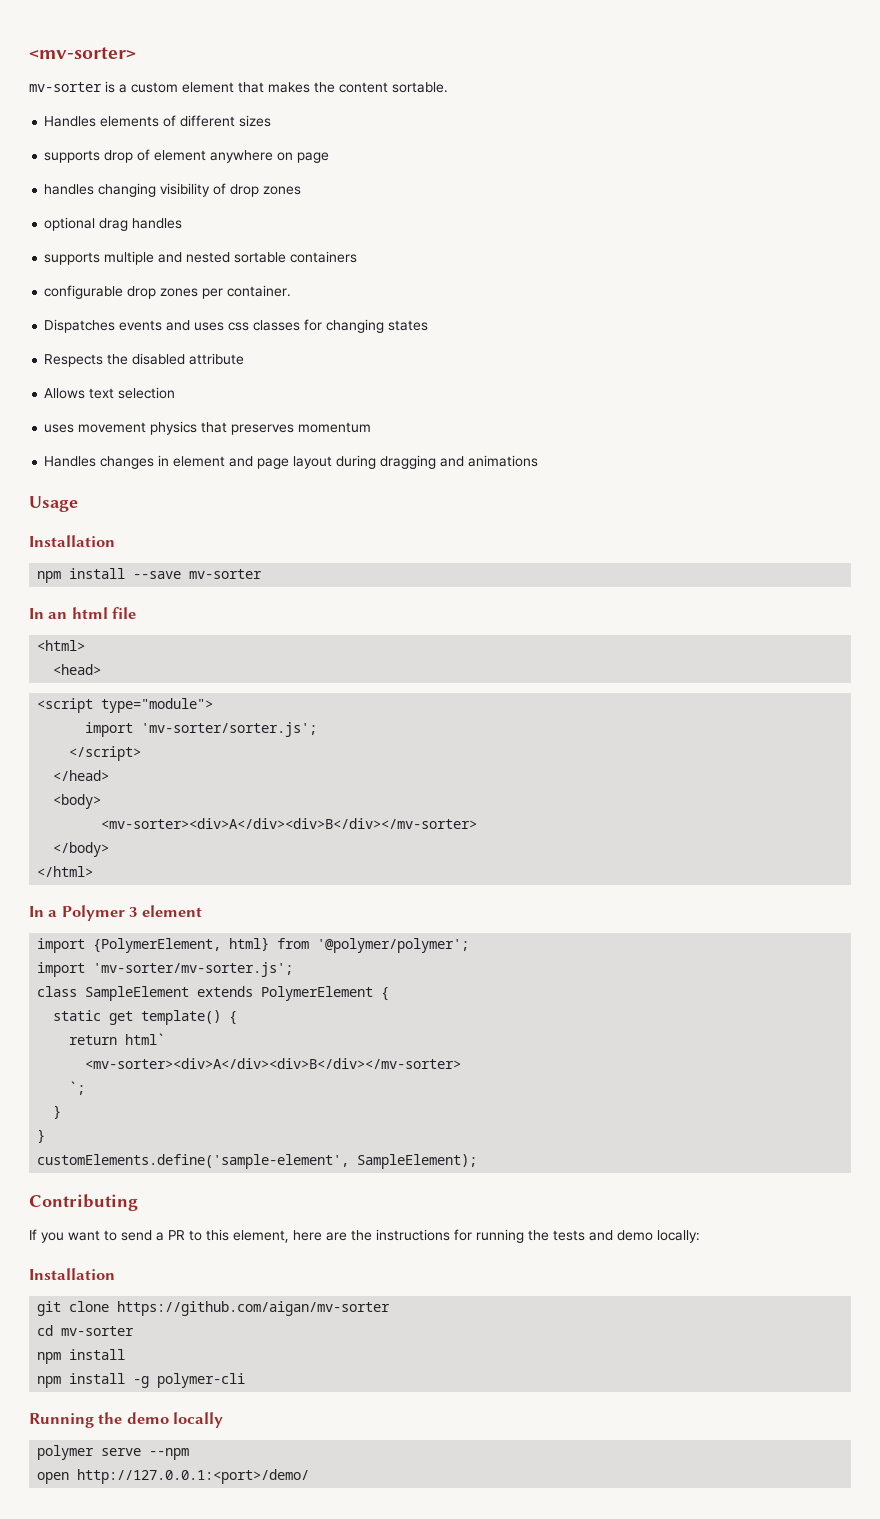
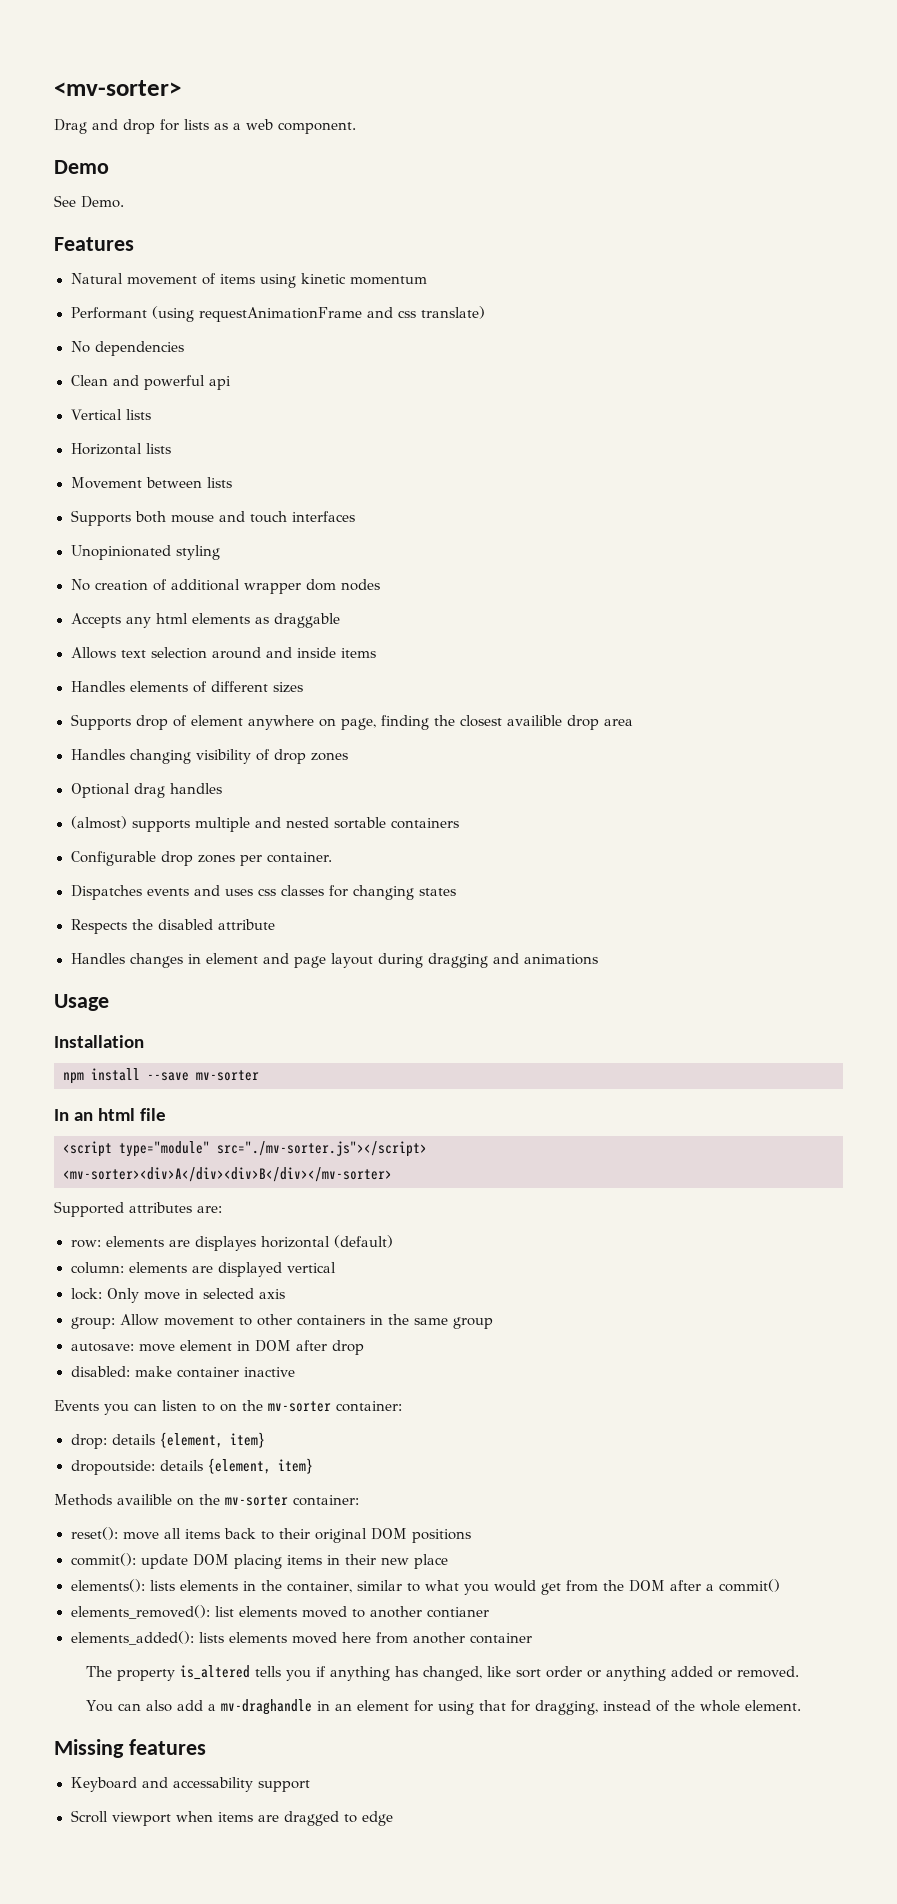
[29,81,448,93] mv-sorter is a custom element that makes the content sortable. -> [54,119,356,134] [54,160,109,174] [54,195,124,208] [54,237,134,251] [70,273,427,288] [70,306,485,322] [70,341,184,356] [70,375,231,390] [70,409,152,420] [70,443,171,455] [70,477,232,489] [70,510,355,526] [70,545,220,560] [70,579,380,594] [70,613,340,628] [70,647,376,659] Drag and drop for lists as a web component. // Demo // See Demo. // Features // Natural movement of items using kinetic momentum // Performant (using requestAnimationFrame and css translate) // No dependencies // Clean and powerful api // Vertical lists // Horizontal lists // Movement between lists // Supports both mouse and touch interfaces // Unopinionated styling // No creation of additional wrapper dom nodes // Accepts any html elements as draggable // Allows text selection around and inside items
[44,150,101,163] supports -> [70,714,131,730] Supports
[297,152,330,163] [44,184,95,195] page // handles -> [340,715,633,730] [70,749,125,760] page, finding the closest availible drop area // Handles
[44,217,96,231] optional -> [70,783,130,798] Optional
(183, 223) none -> [70,816,127,829] (almost)
[44,285,124,299] configurable -> [70,851,156,866] Configurable
[44,387,176,399] [44,421,372,435] // Allows text selection // uses movement physics that preserves momentum -> (275, 924) none
[37,640,86,651] [53,664,102,675] // <html> // <head> -> (166, 1114) none
[101,698,214,713] [85,722,318,737] [69,746,142,761] [53,770,110,781] [53,794,102,809] [101,818,478,829] [53,842,110,857] [37,866,94,877] [29,905,202,921] [37,937,470,953] [37,962,294,977] [37,986,390,1001] [53,1010,238,1025] [69,1033,166,1045] [85,1058,462,1069] [69,1081,86,1095] [53,1105,62,1119] [37,1129,46,1143] [37,1154,478,1169] [29,1194,138,1211] [29,1229,700,1243] [29,1268,115,1280] [37,1301,391,1316] [37,1325,135,1336] [37,1349,126,1364] [37,1373,246,1388] [29,1412,224,1428] [37,1445,190,1460] [37,1469,310,1484] type="module"> // import 'mv-sorter/sorter.js'; // </script> // </head> // <body> // <mv-sorter><div>A</div><div>B</div></mv-sorter> // </body> // </html> // In a Polymer 3 element // import {PolymerElement, html} from '@polymer/polymer'; // import 'mv-sorter/mv-sorter.js'; // class SampleElement extends PolymerElement { // static get template() { // return html` // <mv-sorter><div>A</div><div>B</div></mv-sorter> // `; // } // } // customElements.define('sample-element', SampleElement); // Contributing // If you want to send a PR to this element, here are the instructions for running the tests and demo locally: // Installation // git clone https://github.com/aigan/mv-sorter // cd mv-sorter // npm install // npm install -g polymer-cli // Running the demo locally // polymer serve --npm // open http://127.0.0.1:<port>/demo/ -> [119,1141,427,1157] [63,1167,392,1182] [54,1201,222,1217] [70,1235,393,1251] [70,1262,336,1277] [70,1288,285,1303] [70,1314,493,1329] [70,1340,364,1355] [70,1366,295,1378] [54,1400,402,1415] [70,1432,265,1449] [70,1458,313,1475] [54,1494,359,1506] [70,1527,471,1543] [70,1553,448,1569] [70,1579,780,1595] [70,1605,489,1619] [70,1631,532,1645] [85,1665,799,1681] [85,1699,801,1715] [54,1739,206,1758] [70,1777,310,1792] [70,1810,393,1826] type="module" src="./mv-sorter.js"></script> // <mv-sorter><div>A</div><div>B</div></mv-sorter> // Supported attributes are: // row: elements are displayes horizontal (default) // column: elements are displayed vertical // lock: Only move in selected axis // group: Allow movement to other containers in the same group // autosave: move element in DOM after drop // disabled: make container inactive // Events you can listen to on the mv-sorter container: // drop: details {element, item} // dropoutside: details {element, item} // Methods availible on the mv-sorter container: // reset(): move all items back to their original DOM positions // commit(): update DOM placing items in their new place // elements(): lists elements in the container, similar to what you would get from the DOM after a commit() // elements_removed(): list elements moved to another contianer // elements_added(): lists elements moved here from another container // The property is_altered tells you if anything has changed, like sort order or anything added or removed. // You can also add a mv-draghandle in an element for using that for dragging, instead of the whole element. // Missing features // Keyboard and accessability support // Scroll viewport when items are dragged to edge

